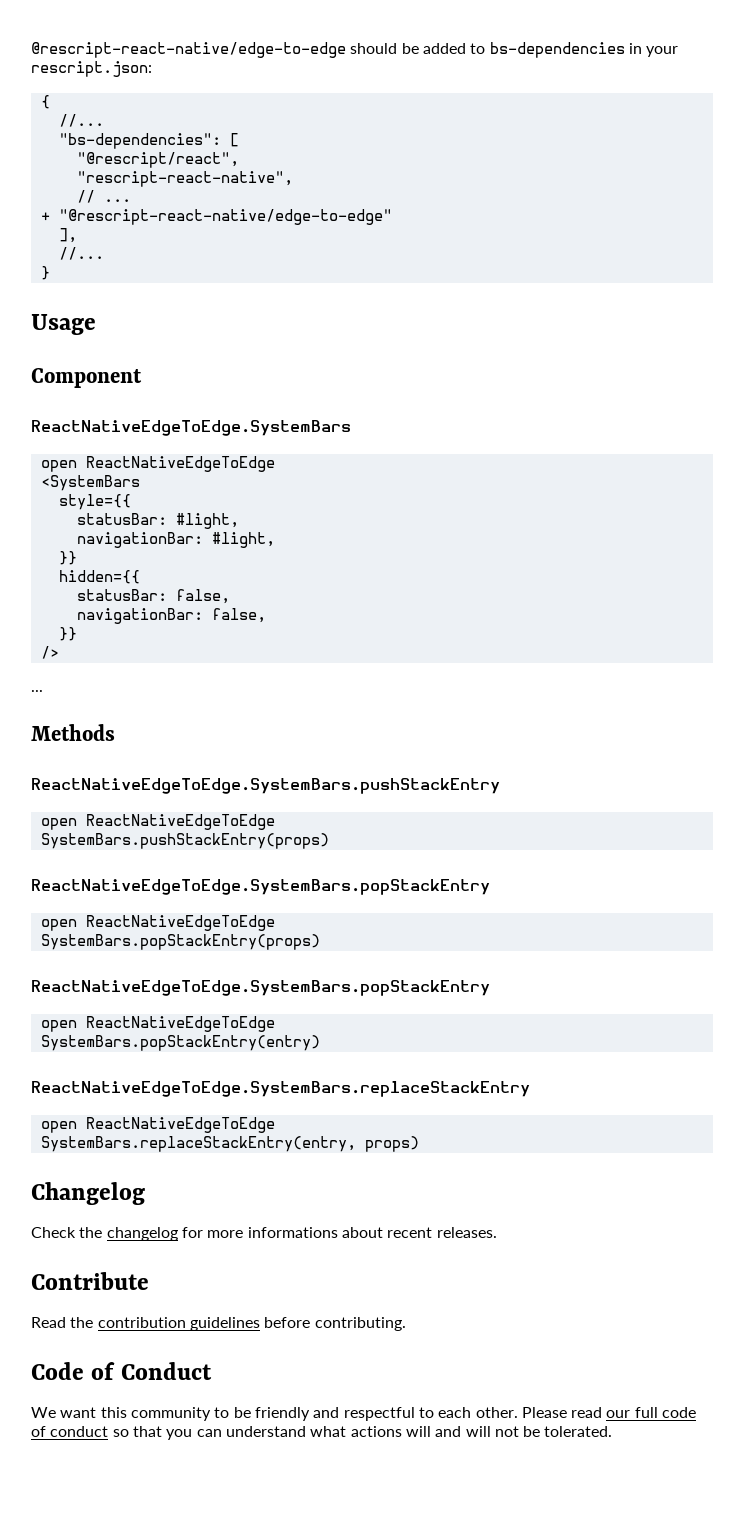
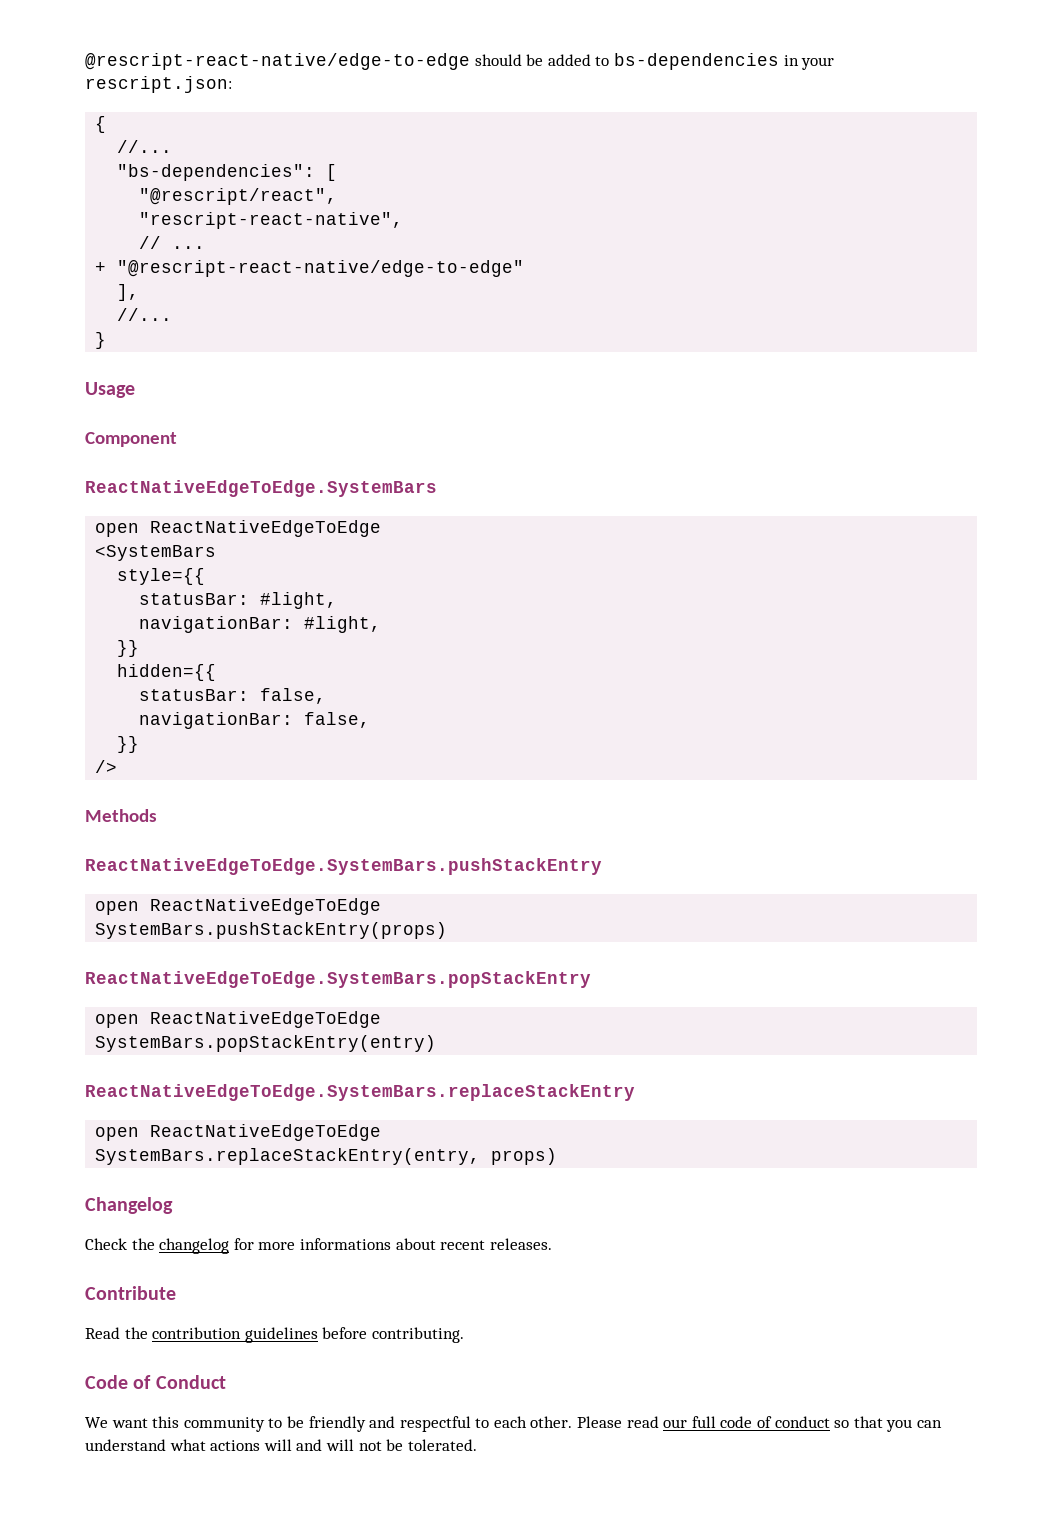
[31,690,43,692] // ... -> (118, 766) none
[40,934,320,950] [31,980,490,996] [40,1016,275,1032] // SystemBars.popStackEntry(props) // ReactNativeEdgeToEdge.SystemBars.popStackEntry // open ReactNativeEdgeToEdge -> (382, 1019) none

